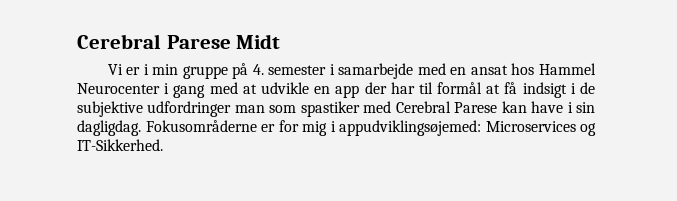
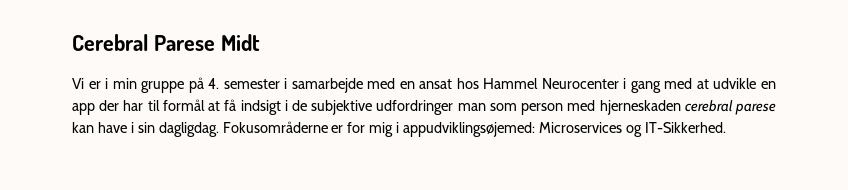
[300,101,498,117] spastiker med Cerebral Parese -> [521,100,776,115] person med hjerneskaden cerebral parese

